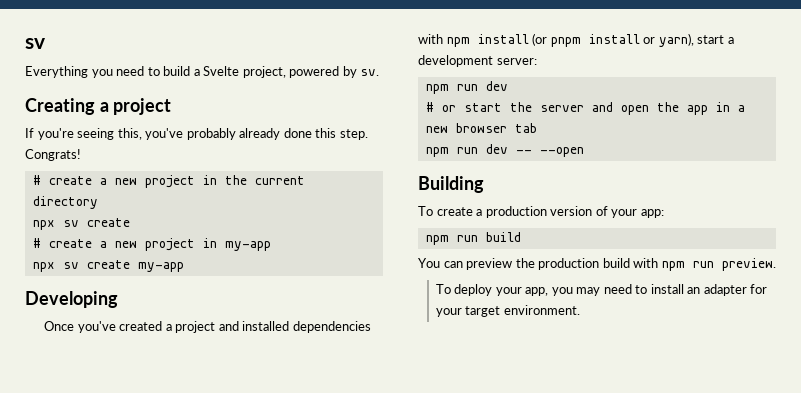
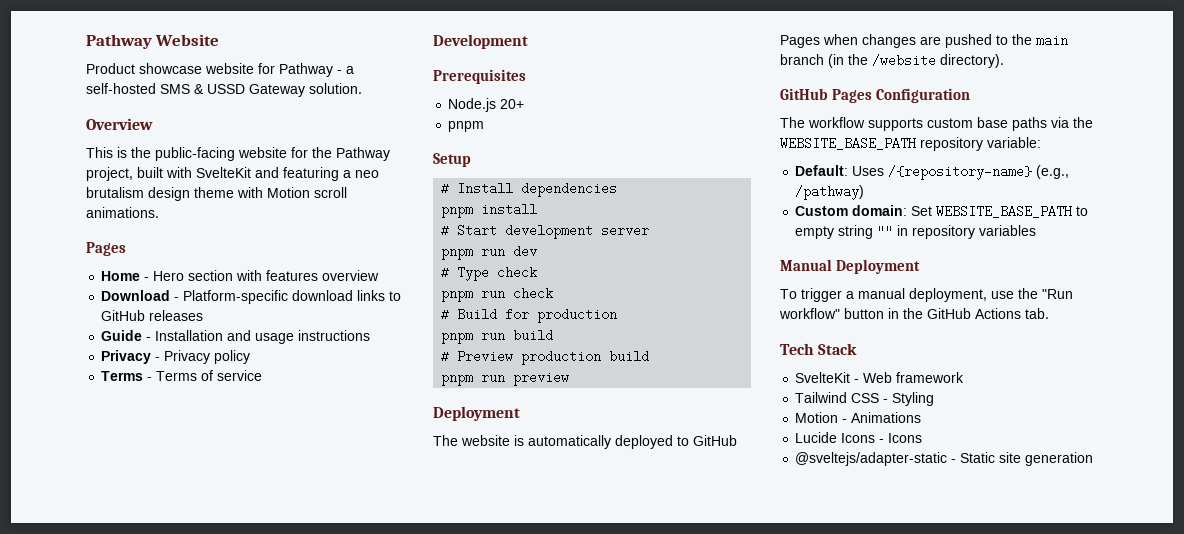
[25,38,45,49] [25,66,380,78] [25,98,172,115] [25,128,368,140] [25,149,81,161] [32,175,305,188] [32,196,98,209] [32,218,130,230] [32,238,271,251] [32,260,184,272] [25,291,118,308] [44,321,371,333] [418,33,734,47] [418,55,537,67] [425,81,508,94] [425,102,745,115] [425,123,537,133] [425,144,584,157] [418,176,484,193] [418,206,664,218] [425,232,521,245] [418,258,776,271] [435,284,768,296] [435,305,580,317] sv // Everything you need to build a Svelte project, powered by sv. // Creating a project // If you're seeing this, you've probably already done this step. Congrats! // # create a new project in the current directory // npx sv create // # create a new project in my-app // npx sv create my-app // Developing // Once you've created a project and installed dependencies with npm install (or pnpm install or yarn), start a development server: // npm run dev // # or start the server and open the app in a new browser tab // npm run dev -- --open // Building // To create a production version of your app: // npm run build // You can preview the production build with npm run preview. // To deploy your app, you may need to install an adapter for your target environment. -> [86,34,220,49] [86,63,354,77] [86,83,362,97] [86,118,153,130] [86,147,390,161] [86,167,379,181] [86,187,347,201] [86,207,159,218] [86,242,126,256] [101,270,380,281] [101,290,402,304] [101,310,204,321] [101,330,371,344] [101,350,251,364] [101,370,263,381] [433,34,528,49] [433,69,526,84] [448,98,525,112] [448,121,485,132] [433,153,471,167] [441,182,618,197] [441,203,538,218] [441,224,650,239] [441,245,538,260] [441,266,538,281] [441,287,554,302] [441,308,618,323] [441,329,554,344] [441,350,650,365] [441,371,570,386] [433,406,520,421] [433,435,737,449] [780,34,1068,48] [780,54,1004,68] [780,88,971,103] [780,117,1093,131] [780,137,1041,151] [795,165,1070,180] [795,185,865,200] [795,205,1089,218] [795,225,1037,239] [780,259,921,274] [780,288,1073,302] [779,308,1049,319] [780,343,858,355] [795,372,965,383] [795,392,935,406] [795,412,922,423] [795,432,923,443] [795,452,1094,466] Pathway Website // Product showcase website for Pathway - a self-hosted SMS & USSD Gateway solution. // Overview // This is the public-facing website for the Pathway project, built with SvelteKit and featuring a neo brutalism design theme with Motion scroll animations. // Pages // Home - Hero section with features overview // Download - Platform-specific download links to GitHub releases // Guide - Installation and usage instructions // Privacy - Privacy policy // Terms - Terms of service // Development // Prerequisites // Node.js 20+ // pnpm // Setup // # Install dependencies // pnpm install // # Start development server // pnpm run dev // # Type check // pnpm run check // # Build for production // pnpm run build // # Preview production build // pnpm run preview // Deployment // The website is automatically deployed to GitHub Pages when changes are pushed to the main branch (in the /website directory). // GitHub Pages Configuration // The workflow supports custom base paths via the WEBSITE_BASE_PATH repository variable: // Default: Uses /{repository-name} (e.g., /pathway) // Custom domain: Set WEBSITE_BASE_PATH to empty string "" in repository variables // Manual Deployment // To trigger a manual deployment, use the "Run workflow" button in the GitHub Actions tab. // Tech Stack // SvelteKit - Web framework // Tailwind CSS - Styling // Motion - Animations // Lucide Icons - Icons // @sveltejs/adapter-static - Static site generation

